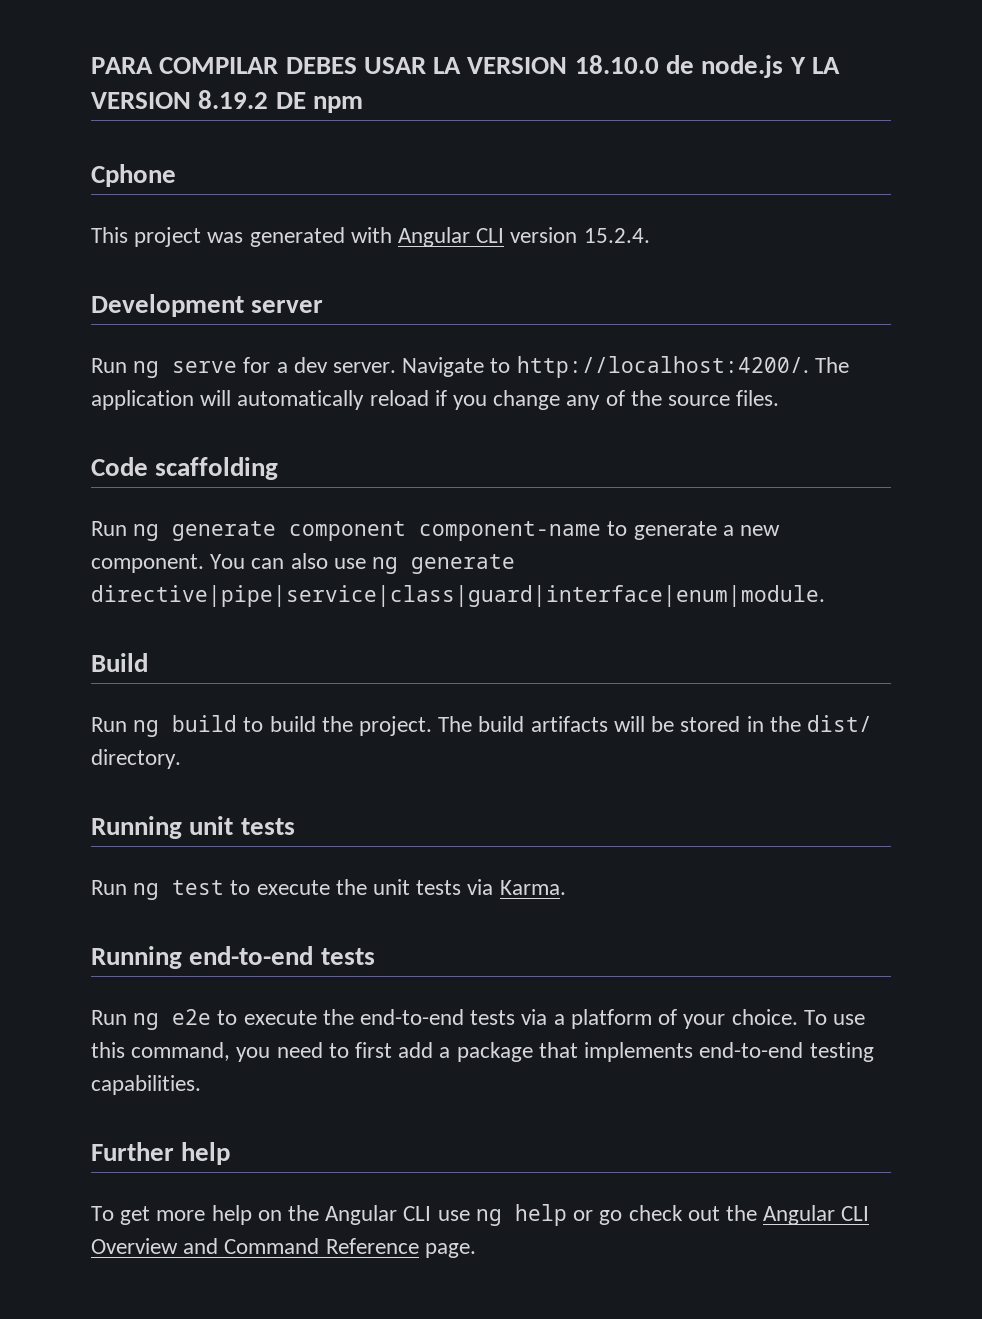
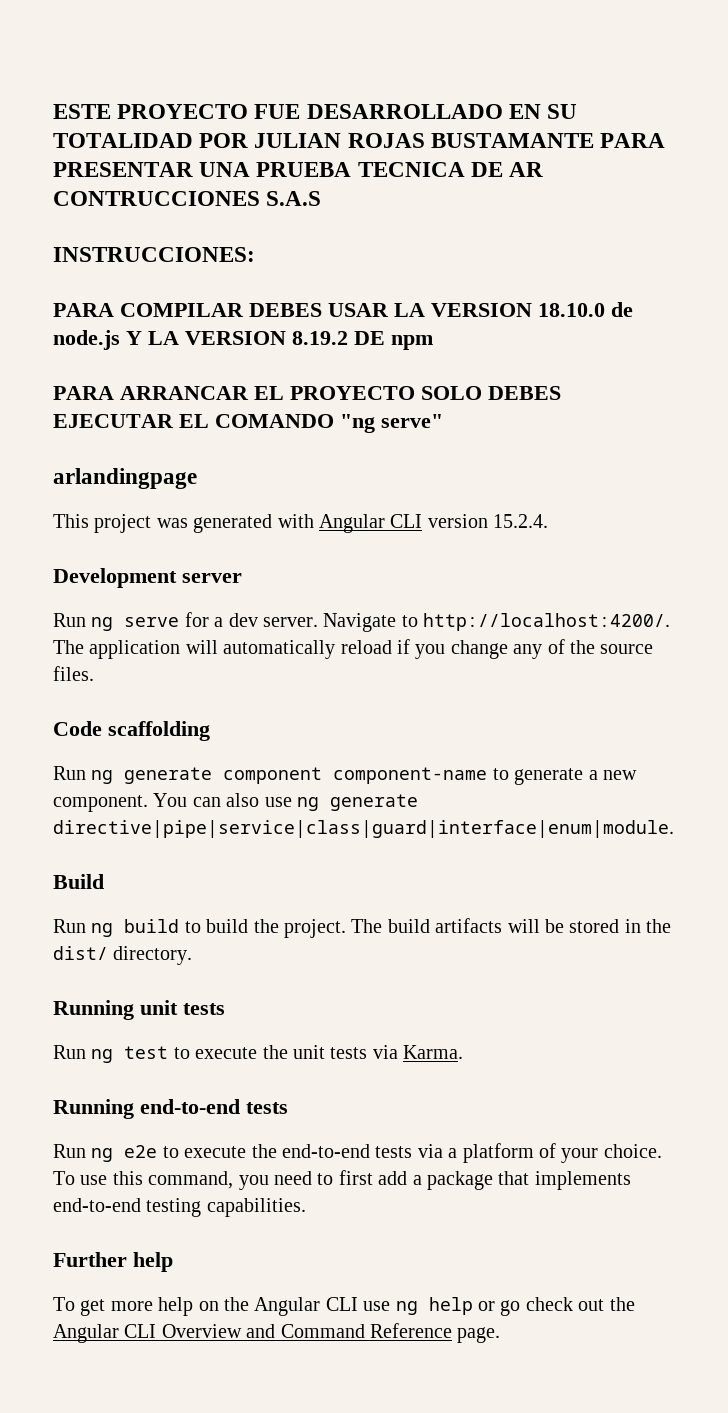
(91, 65) none -> [53,104,578,119] [53,133,666,148] [53,162,544,177] [53,191,322,206] [53,247,255,262] ESTE PROYECTO FUE DESARROLLADO EN SU TOTALIDAD POR JULIAN ROJAS BUSTAMANTE PARA PRESENTAR UNA PRUEBA TECNICA DE AR CONTRUCCIONES S.A.S // INSTRUCCIONES: //
[91,164,176,187] Cphone -> [53,386,561,400] [53,414,443,433] [53,468,197,489] PARA ARRANCAR EL PROYECTO SOLO DEBES EJECUTAR EL COMANDO "ng serve" // arlandingpage

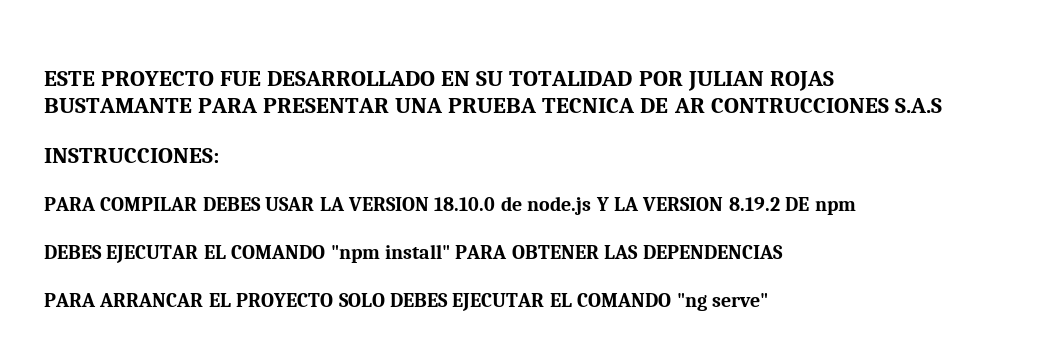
(433, 342) none -> [44,244,783,263] // DEBES EJECUTAR EL COMANDO "npm install" PARA OBTENER LAS DEPENDENCIAS
[53,468,197,489] [53,514,549,533] [53,568,242,588] [53,612,671,632] [53,639,654,659] [53,666,94,681] [53,721,210,741] [53,766,637,785] [53,793,418,812] [53,820,674,838] [53,874,104,889] [53,918,672,938] [53,946,193,965] [53,1000,225,1020] [53,1045,464,1063] [53,1099,288,1119] [53,1143,662,1163] [53,1170,631,1190] [53,1198,306,1217] [53,1252,173,1272] [53,1297,635,1316] [53,1323,501,1343] // arlandingpage // This project was generated with Angular CLI version 15.2.4. // Development server // Run ng serve for a dev server. Navigate to http://localhost:4200/. The application will automatically reload if you change any of the source files. // Code scaffolding // Run ng generate component component-name to generate a new component. You can also use ng generate directive|pipe|service|class|guard|interface|enum|module. // Build // Run ng build to build the project. The build artifacts will be stored in the dist/ directory. // Running unit tests // Run ng test to execute the unit tests via Karma. // Running end-to-end tests // Run ng e2e to execute the end-to-end tests via a platform of your choice. To use this command, you need to first add a package that implements end-to-end testing capabilities. // Further help // To get more help on the Angular CLI use ng help or go check out the Angular CLI Overview and Command Reference page. -> (768, 300) none

